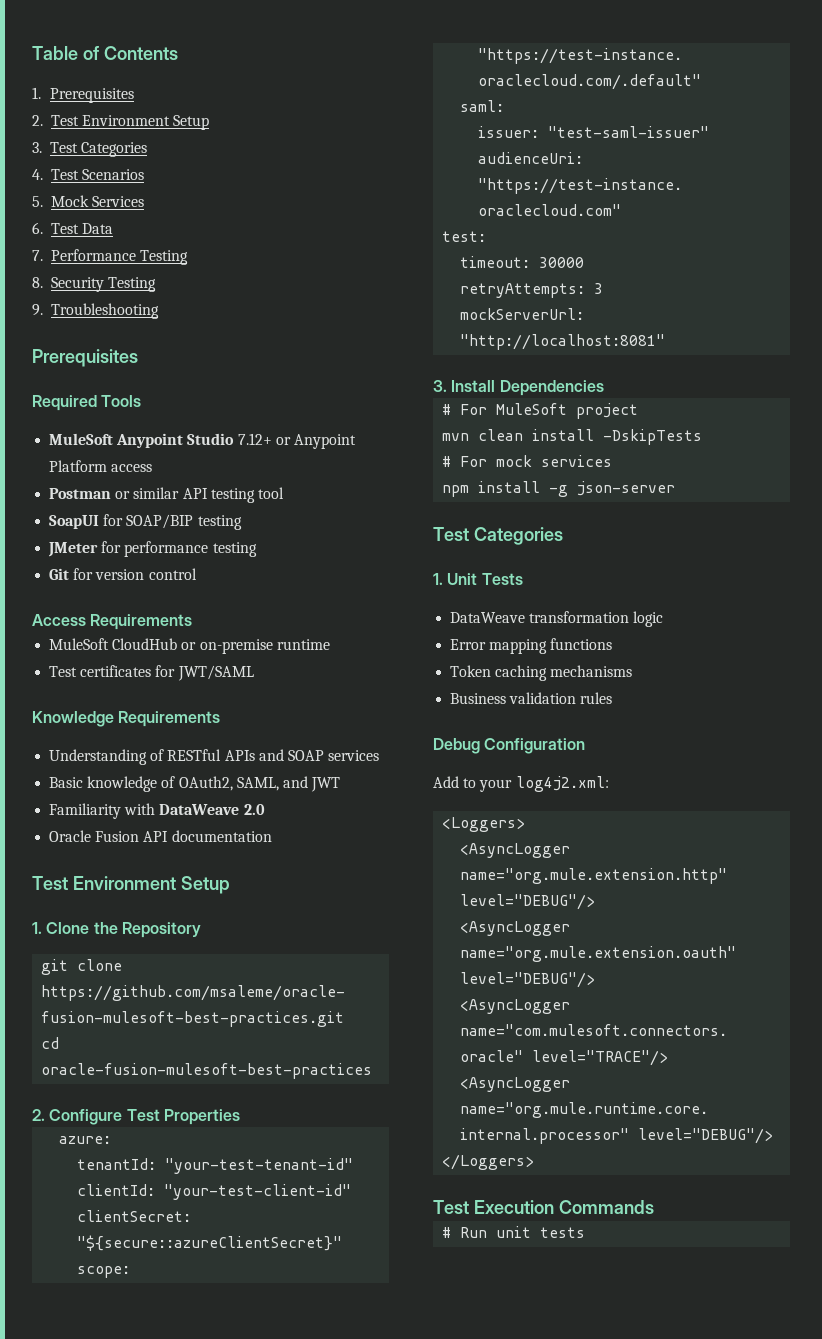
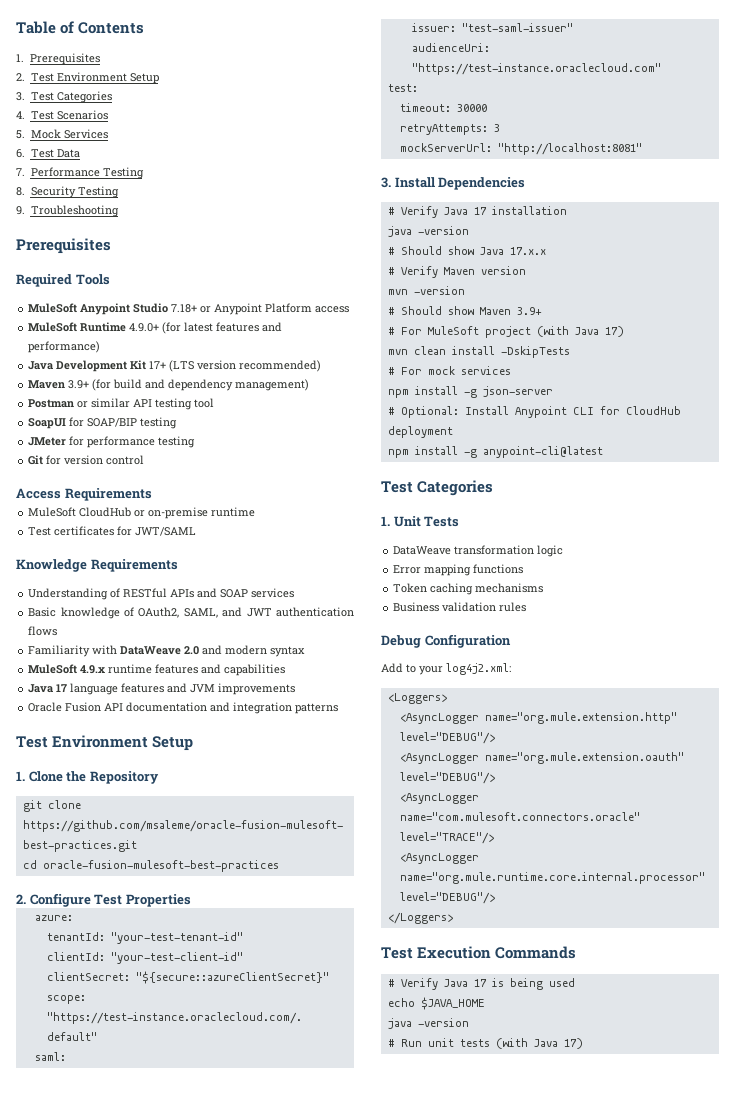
[237,433,272,445] 7.12+ -> [171,304,198,313] 7.18+
(153, 468) none -> [28,322,283,334] [28,341,101,353] [28,360,322,372] [28,379,310,391] // MuleSoft Runtime 4.9.0+ (for latest features and performance) // Java Development Kit 17+ (LTS version recommended) // Maven 3.9+ (for build and dependency management)
(341, 784) none -> [276,607,354,617] [28,626,58,636] authentication flows
(265, 809) none -> [202,645,306,657] [28,664,286,676] [28,683,296,695] and modern syntax // MuleSoft 4.9.x runtime features and capabilities // Java 17 language features and JVM improvements
(272, 836) none -> [210,702,339,714] and integration patterns
(604, 388) none -> [387,206,567,218] [387,226,469,237] [387,246,546,255] [387,266,526,278] [387,286,465,295] [387,306,542,315] // # Verify Java 17 installation // java -version // # Should show Java 17.x.x // # Verify Maven version // mvn -version // # Should show Maven 3.9+
(639, 411) none -> [536,326,624,337] (with Java 17)
(676, 488) none -> [387,406,681,418] [387,426,453,438] [387,446,603,458] // # Optional: Install Anypoint CLI for CloudHub deployment // npm install -g anypoint-cli@latest
(654, 1207) none -> [387,978,575,990] [387,997,485,1010] [387,1018,469,1029] // # Verify Java 17 is being used // echo $JAVA_HOME // java -version
(586, 1232) none -> [495,1038,583,1049] (with Java 17)

